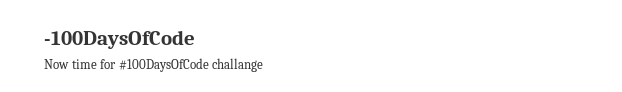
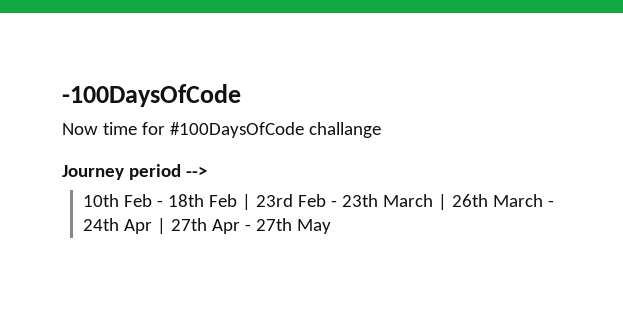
(264, 65) none -> [62,164,207,180] [82,194,554,210] [82,218,331,234] // Journey period --> // 10th Feb - 18th Feb | 23rd Feb - 23th March | 26th March - 24th Apr | 27th Apr - 27th May

